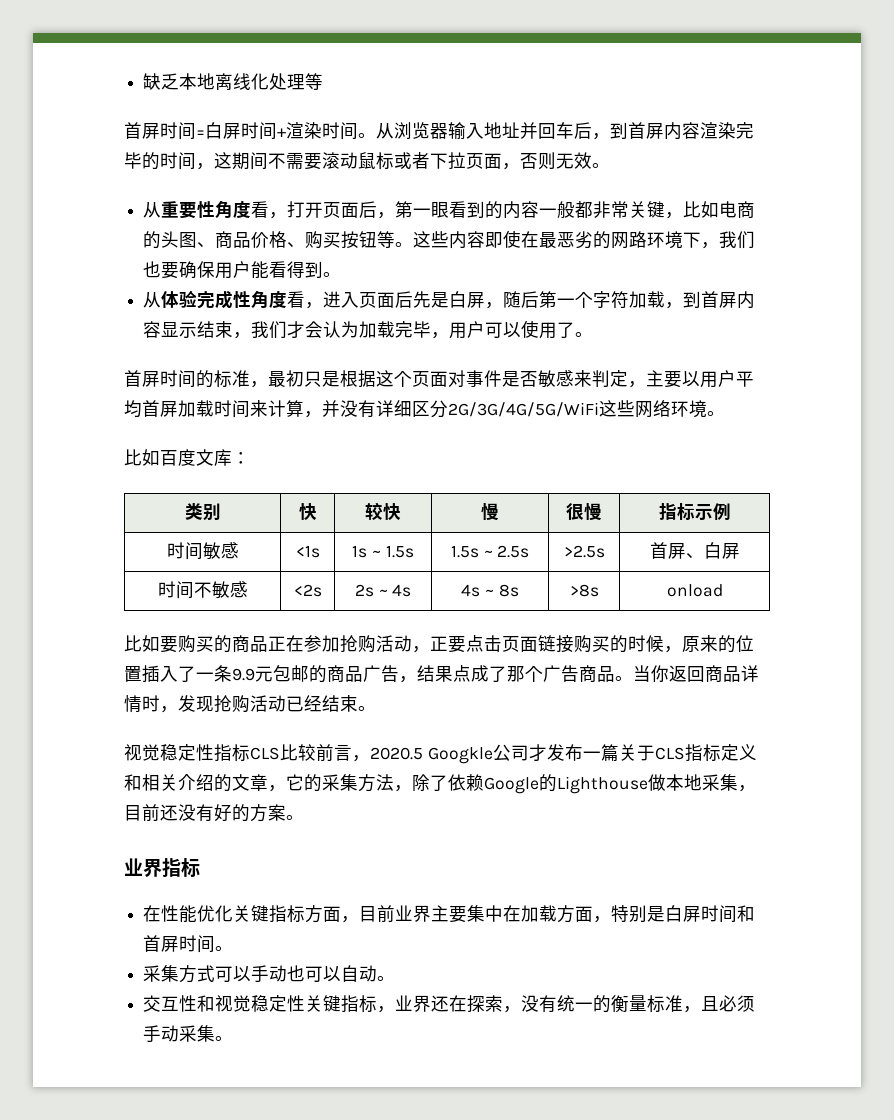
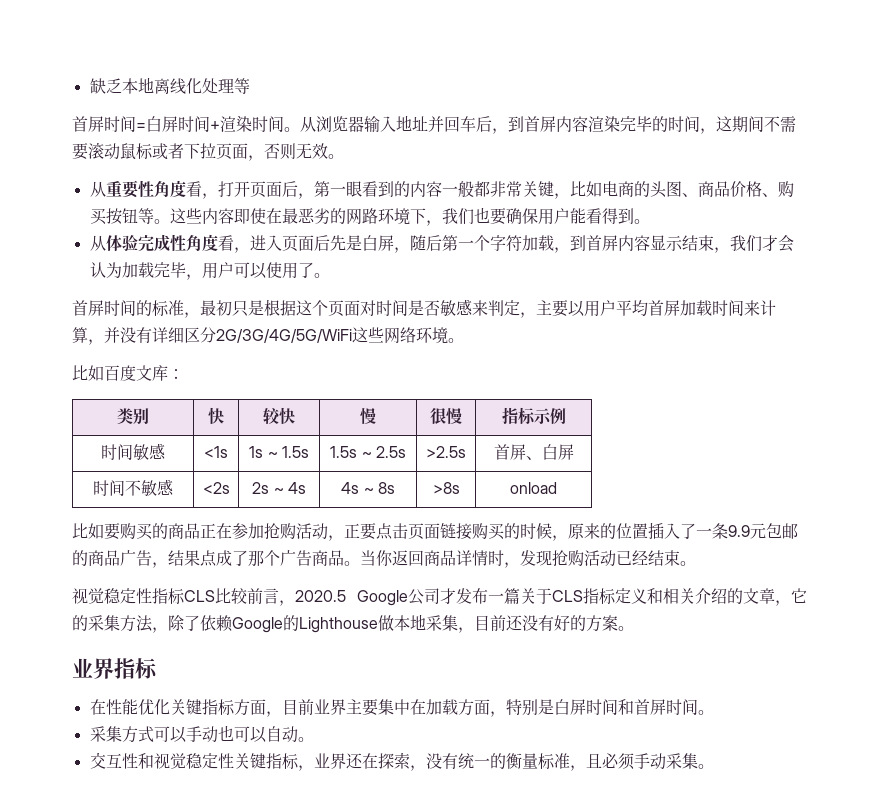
[466,370,502,387] 事件 -> [376,300,408,316] 时间
[427,747,493,764] Googkle -> [356,590,408,606] Google

